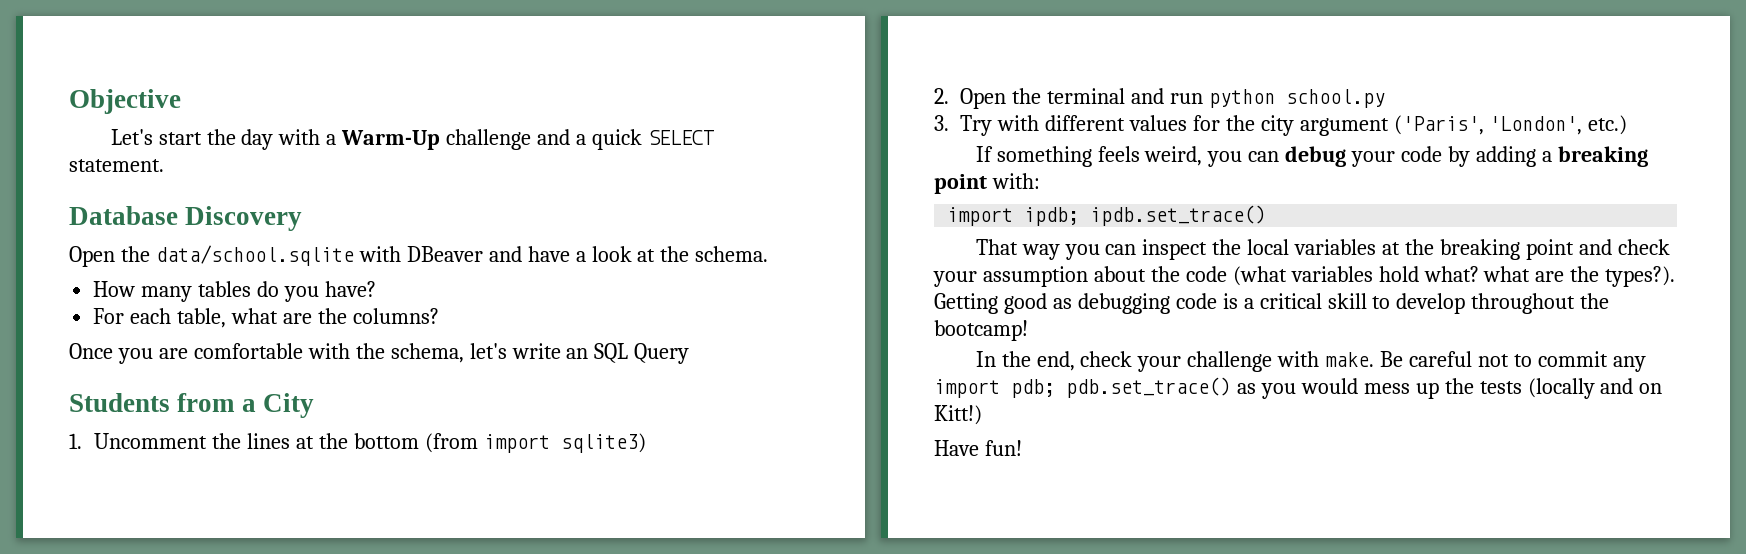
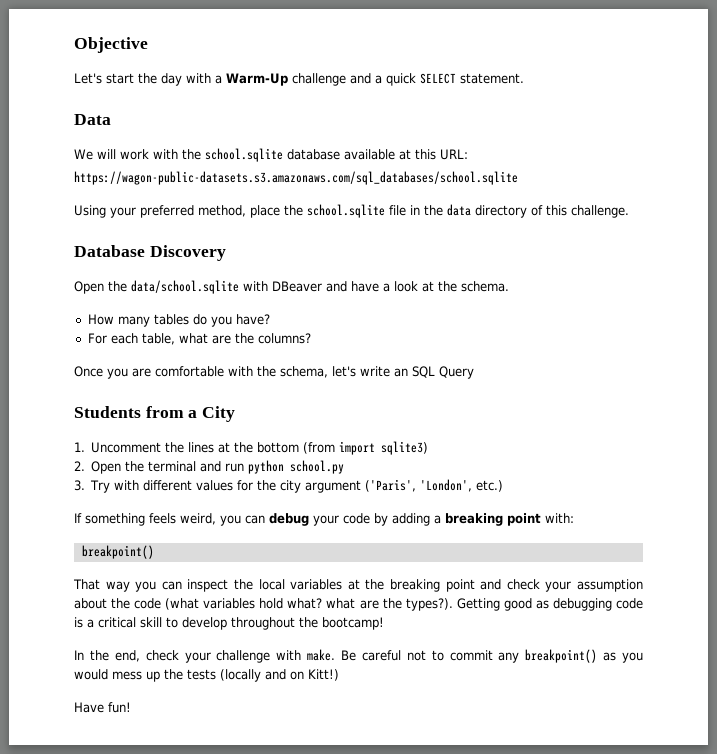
(164, 165) none -> [74,114,111,125] [74,148,468,162] [74,171,518,185] [74,204,629,218] // Data // We will work with the school.sqlite database available at this URL: // https://wagon-public-datasets.s3.amazonaws.com/sql_databases/school.sqlite // Using your preferred method, place the school.sqlite file in the data directory of this challenge.
[947,205,1267,226] import ipdb; ipdb.set_trace() -> [81,545,154,559] breakpoint()
[934,377,1231,398] import pdb; pdb.set_trace() -> [525,649,598,663] breakpoint()

